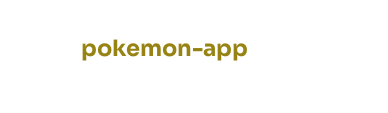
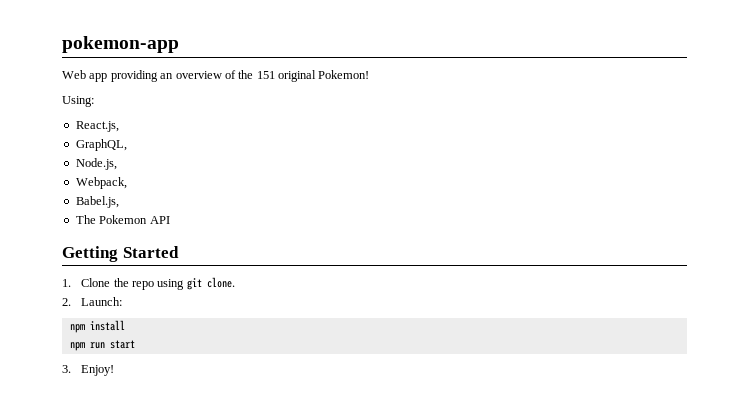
(248, 50) none -> [62,70,370,82] [62,96,94,107] [75,121,119,132] [75,139,127,151] [75,158,117,170] [75,177,127,189] [75,196,119,208] [75,215,170,224] [62,246,179,262] [62,277,235,290] [62,297,123,306] [69,320,125,333] [69,340,135,351] [62,365,115,376] // Web app providing an overview of the 151 original Pokemon! // Using: // React.js, // GraphQL, // Node.js, // Webpack, // Babel.js, // The Pokemon API // Getting Started // 1. Clone the repo using git clone. // 2. Launch: // npm install // npm run start // 3. Enjoy!

